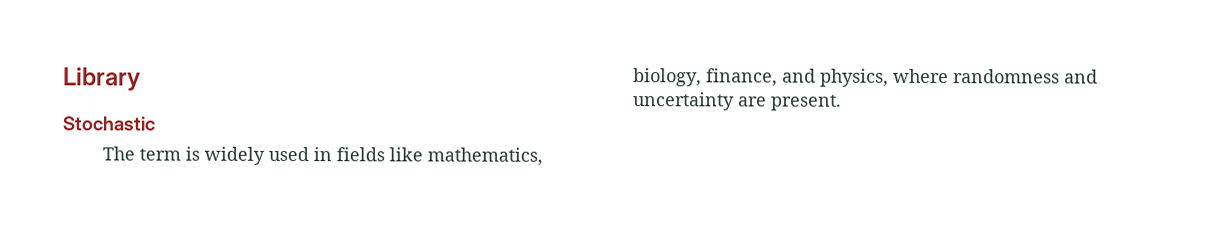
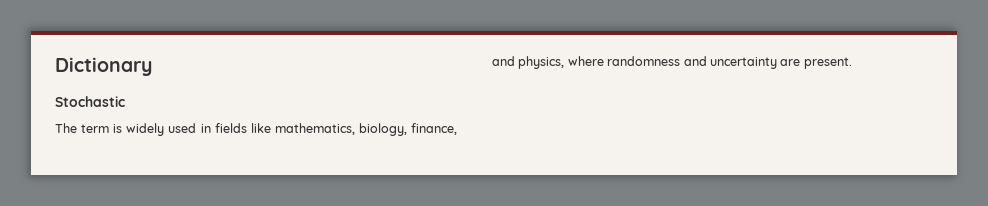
[63,67,141,91] Library -> [55,57,152,76] Dictionary

